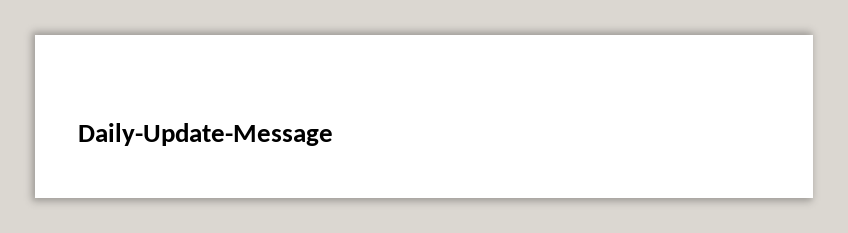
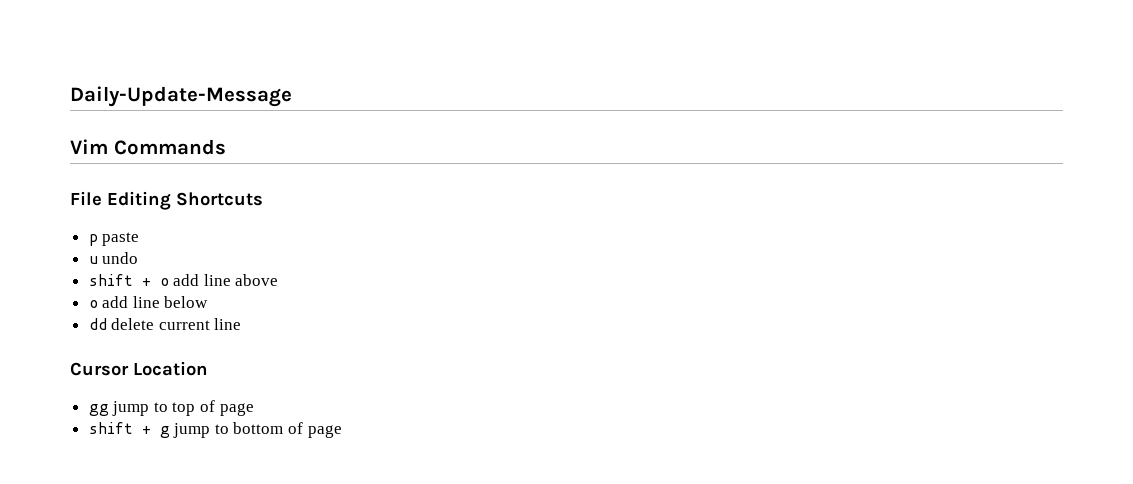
(333, 134) none -> [70,139,226,155] [70,191,263,210] [88,232,140,246] [88,252,139,264] [88,274,279,286] [88,296,209,308] [88,318,242,330] [70,361,208,376] [88,400,254,416] [88,422,342,438] // Vim Commands // File Editing Shortcuts // p paste // u undo // shift + o add line above // o add line below // dd delete current line // Cursor Location // gg jump to top of page // shift + g jump to bottom of page

